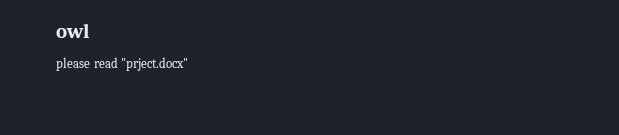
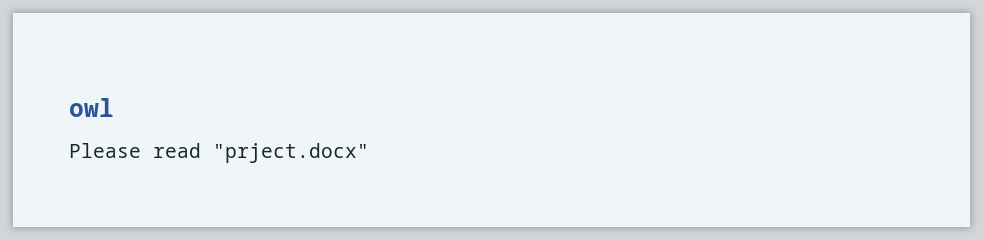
[56,57,90,71] please -> [69,143,141,158] Please

